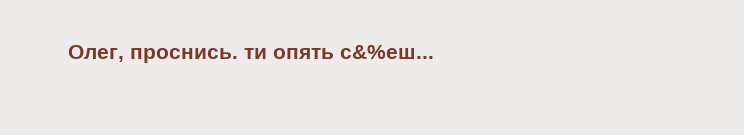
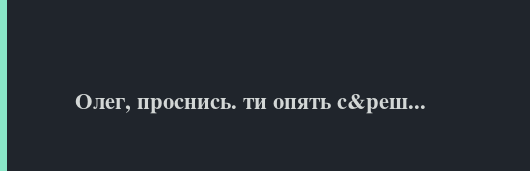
[340,45,434,59] с&%еш... -> [337,94,427,114] с&реш...

